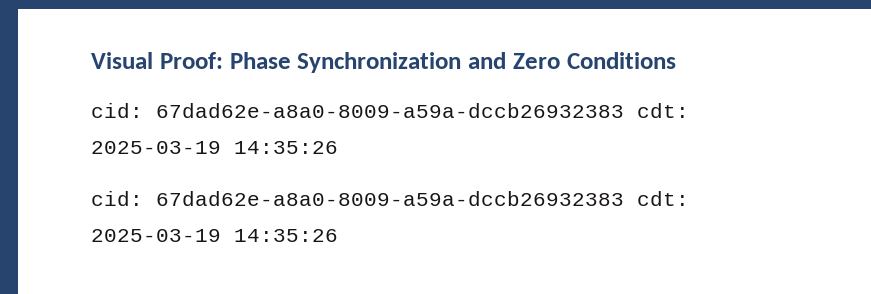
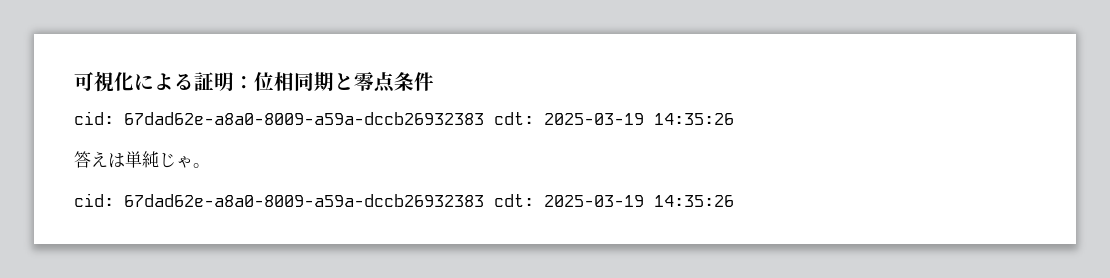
[91,52,676,73] [91,103,689,118] [91,141,338,154] Visual Proof: Phase Synchronization and Zero Conditions // cid: 67dad62e-a8a0-8009-a59a-dccb26932383 cdt: 2025-03-19 14:35:26 -> [74,71,434,93] [74,111,734,125] [74,151,210,168] 可視化による証明：位相同期と零点条件 // cid: 67dad62e-a8a0-8009-a59a-dccb26932383 cdt: 2025-03-19 14:35:26 // 答えは単純じゃ。

